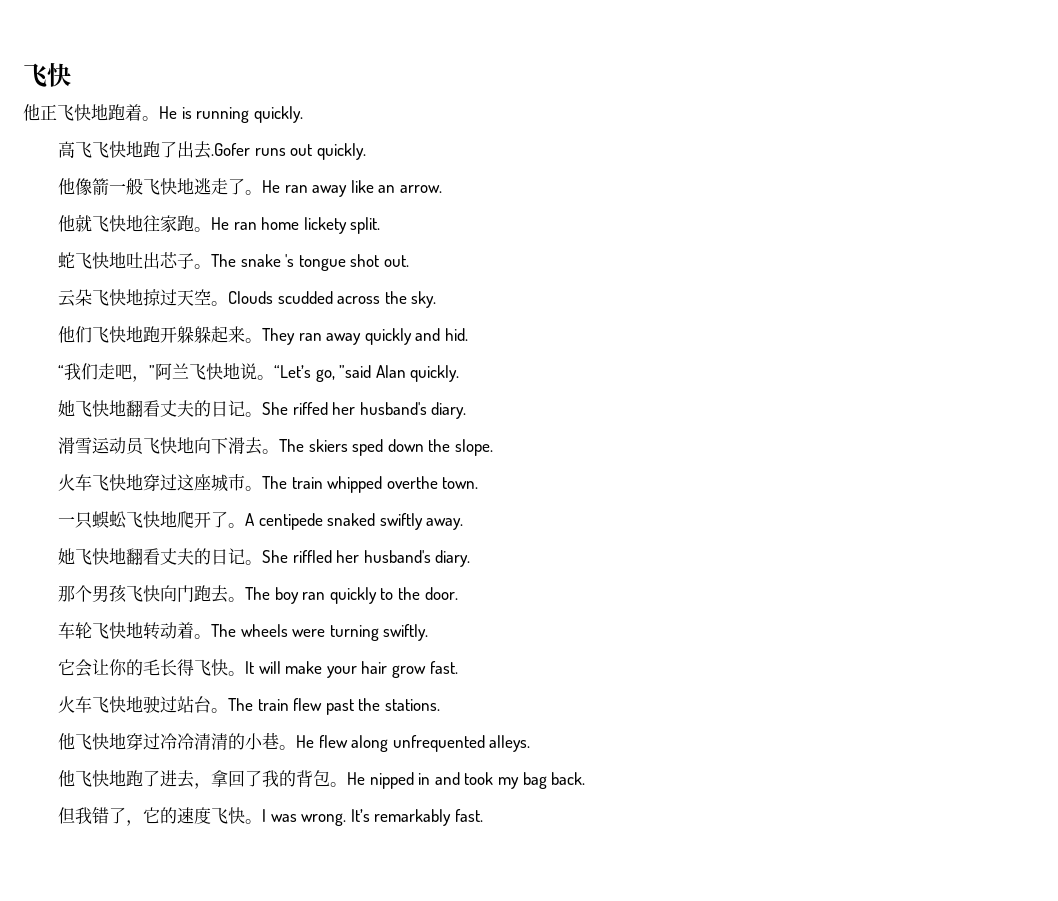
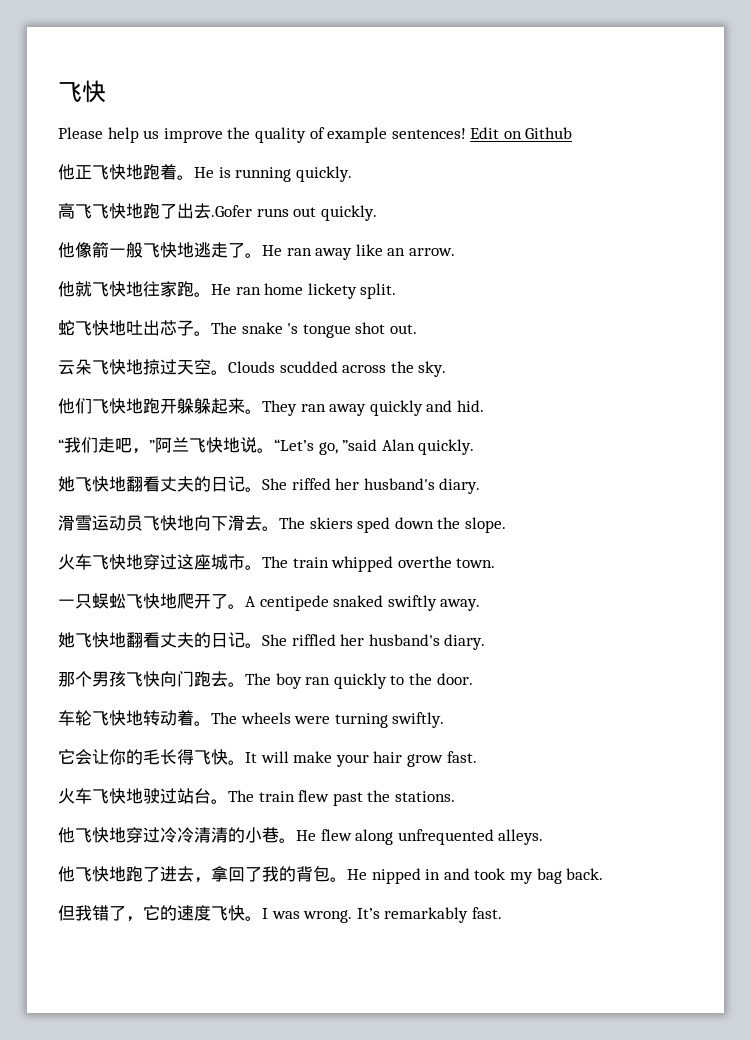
[23,63,71,87] 飞快 -> [58,80,106,103] [58,127,573,143] 飞快 // Please help us improve the quality of example sentences! Edit on Github

